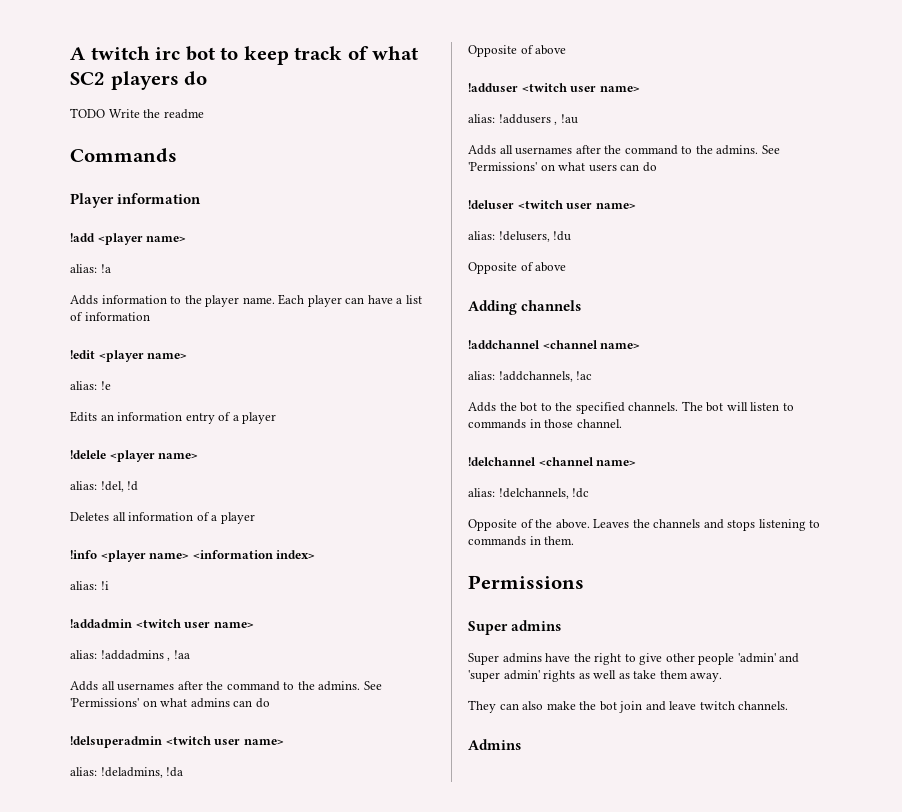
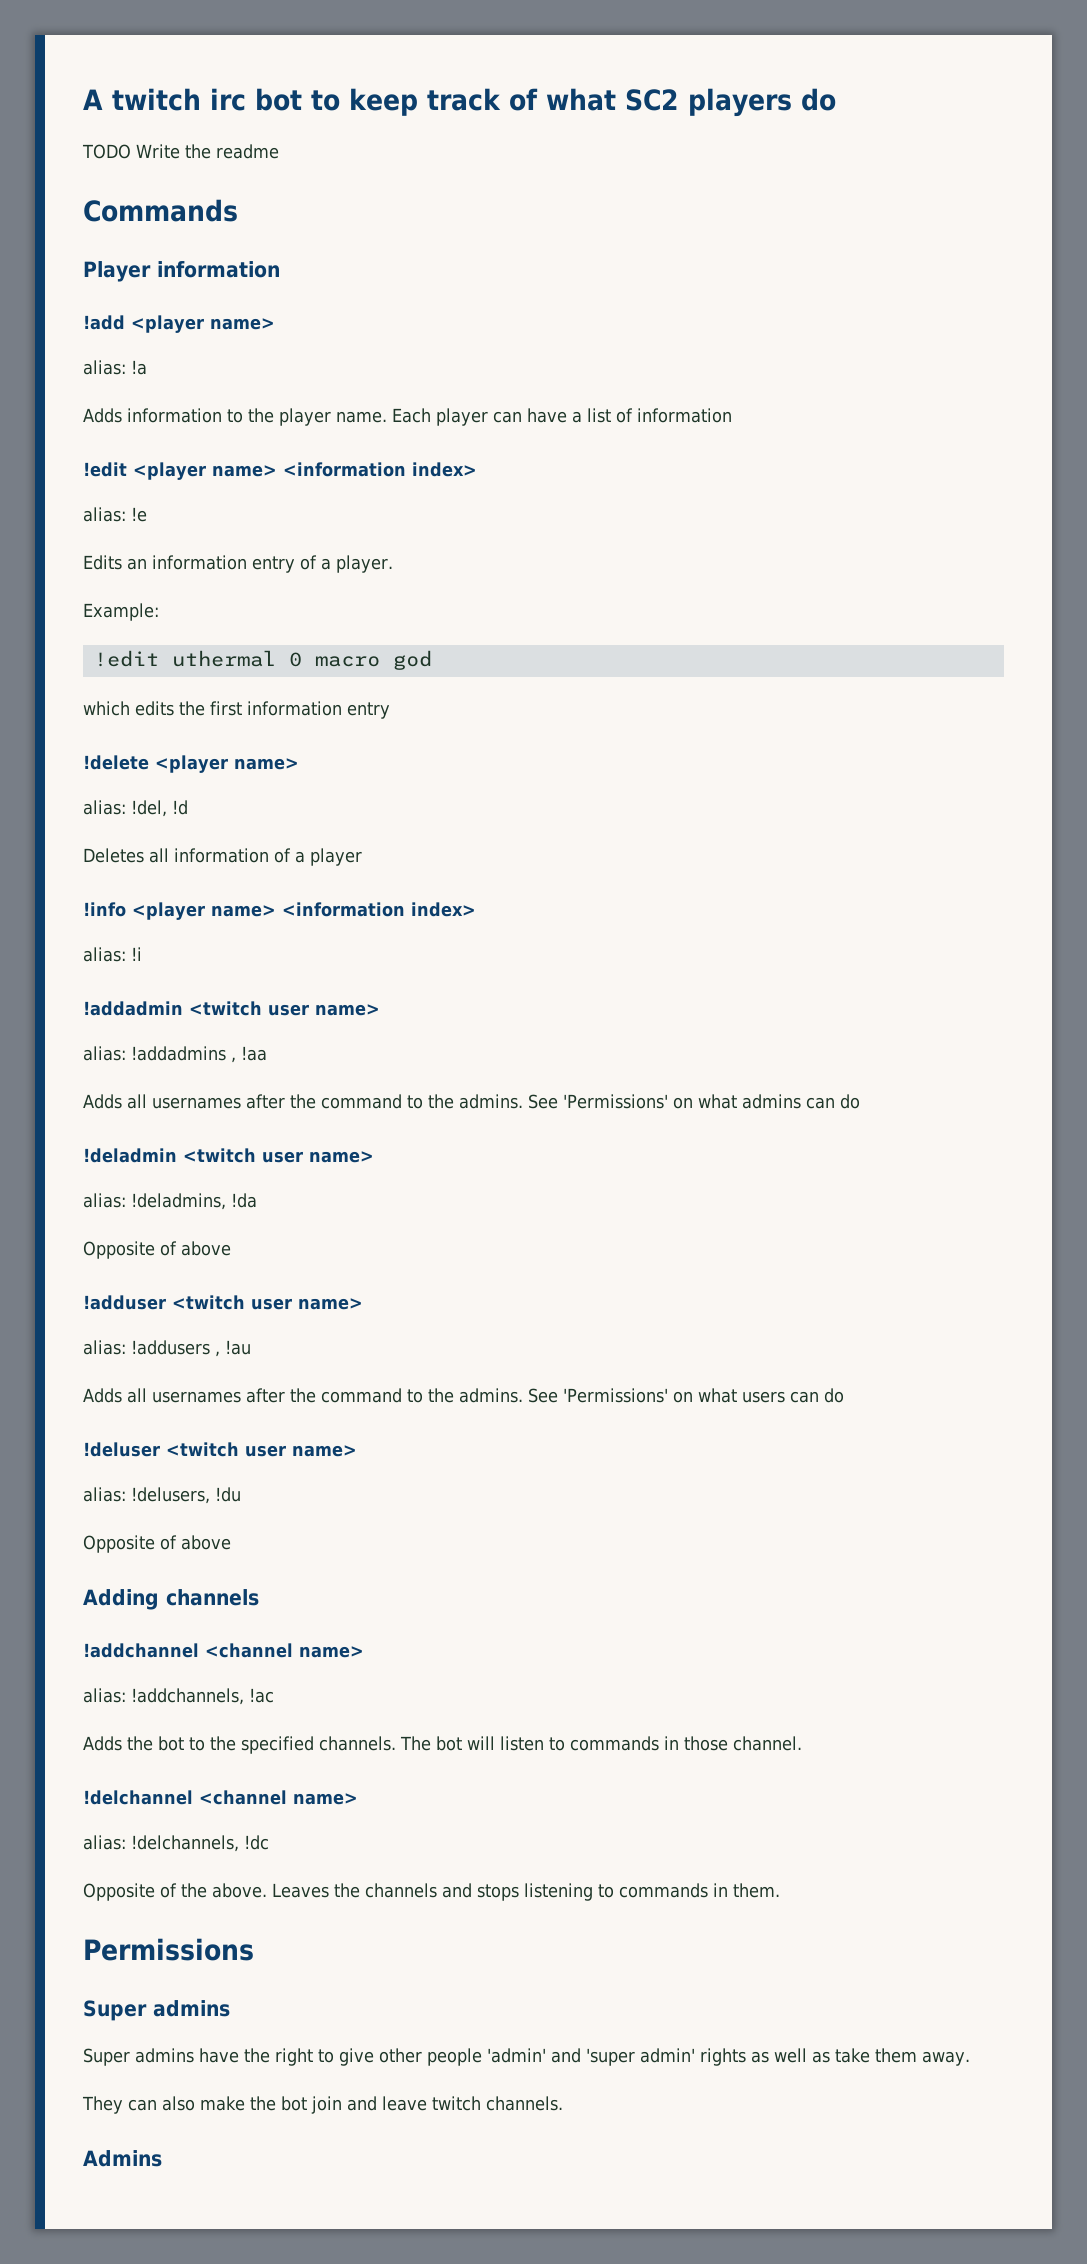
(188, 356) none -> [283,462,477,477] <information index>
[242,412,277,424] [70,450,106,459] player // !delele -> [336,555,393,573] [83,603,159,621] [93,650,432,670] [83,701,390,719] [83,755,149,770] player. // Example: // !edit uthermal 0 macro god // which edits the first information entry // !delete
[70,736,162,748] !delsuperadmin -> [83,1148,177,1163] !deladmin

